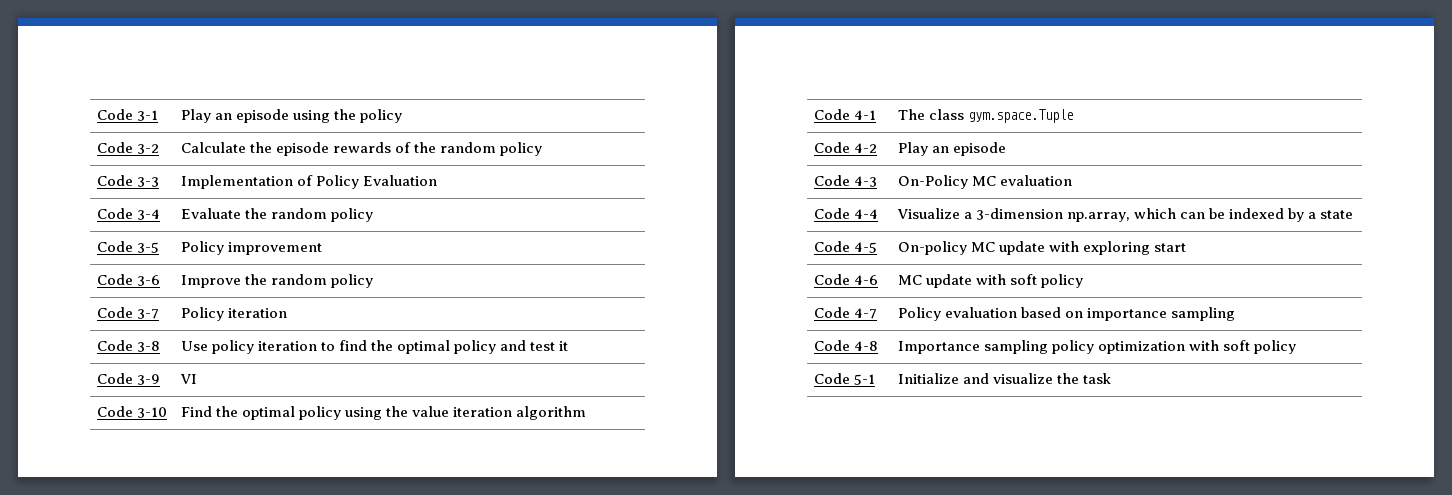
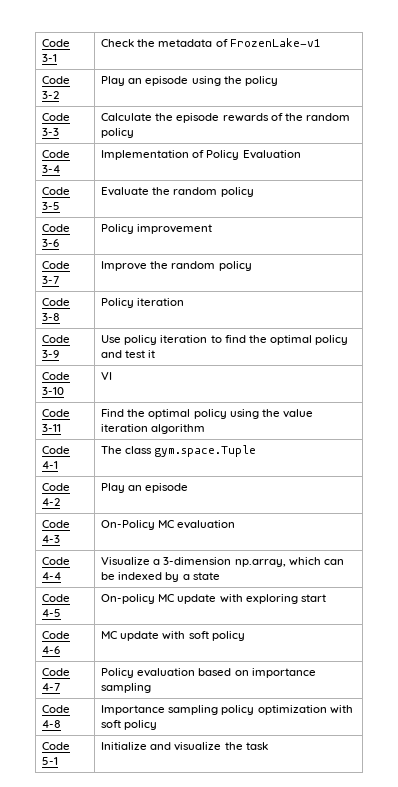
(158, 115) none -> [101,38,321,47] [42,76,71,84] [42,91,60,99] | Check the metadata of FrozenLake-v1 // Code 3-2
[136,144,159,154] 3-2 -> [42,128,60,136] 3-3
[136,177,159,187] 3-3 -> [42,165,61,173] 3-4
[136,209,160,220] 3-4 -> [42,202,61,210] 3-5
[136,242,159,253] 3-5 -> [42,239,60,247] 3-6
[136,275,160,286] 3-6 -> [42,276,60,284] 3-7
[136,309,159,319] 3-7 -> [42,313,61,321] 3-8
[136,341,160,352] 3-8 -> [42,350,60,358] 3-9
[136,374,160,385] 3-9 -> [42,387,65,395] 3-10
[136,407,167,418] 3-10 -> [42,424,62,432] 3-11

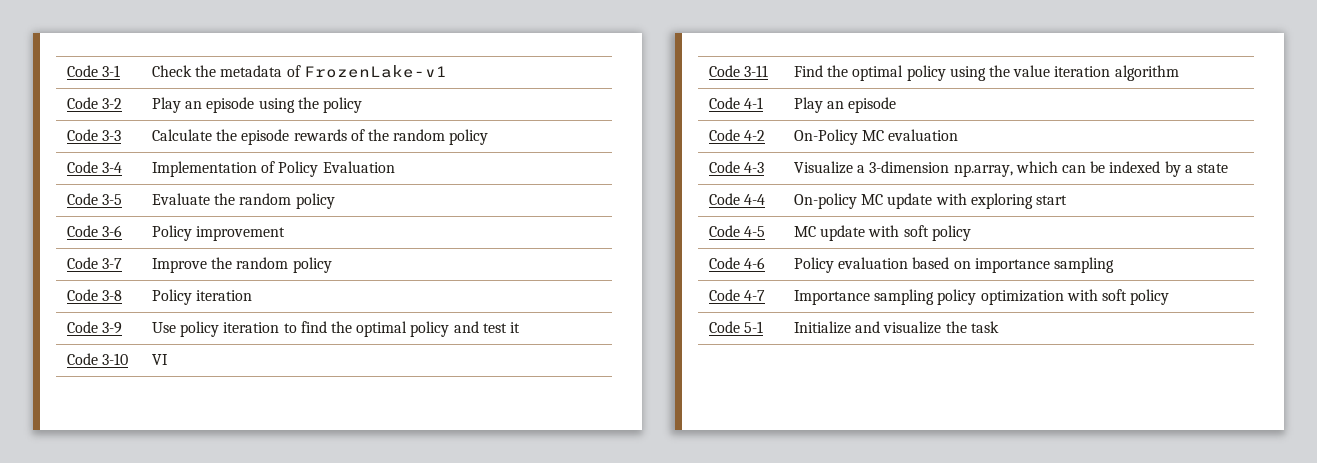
[101,445,257,457] [42,483,71,491] [42,498,61,506] | The class gym.space.Tuple // Code 4-2 -> (764, 103) none
[42,535,61,543] 4-3 -> [744,130,766,141] 4-2
[42,572,62,580] 4-4 -> [744,162,765,173] 4-3
[42,609,62,617] 4-5 -> [744,194,766,205] 4-4
[42,646,61,654] 4-6 -> [744,226,766,237] 4-5
[42,683,61,691] 4-7 -> [744,257,766,269] 4-6
[42,720,62,728] 4-8 -> [744,290,766,301] 4-7

